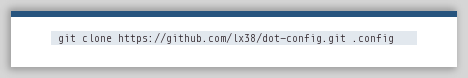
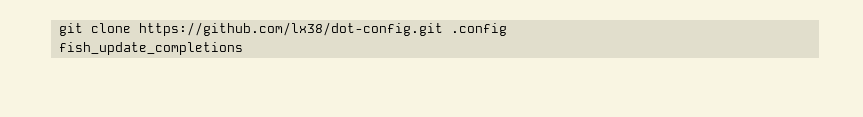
(394, 39) none -> [58,42,243,55] // fish_update_completions

